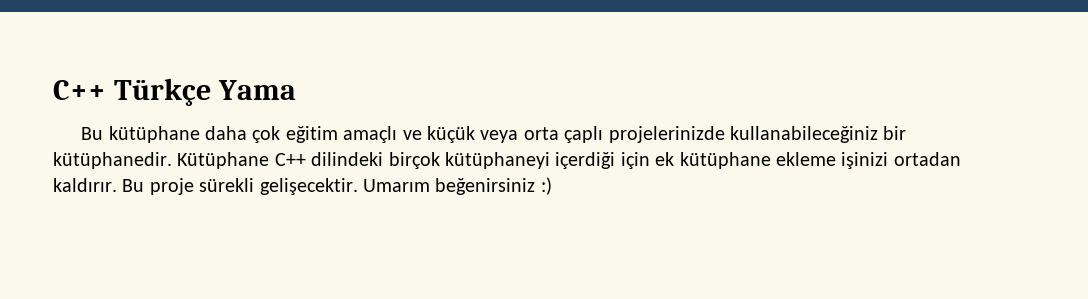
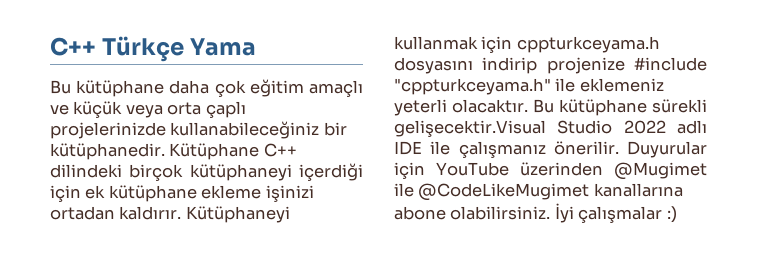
[122,178,536,195] Bu proje sürekli gelişecektir. Umarım beğenirsiniz -> [185,206,290,223] [394,36,660,53] [394,57,707,74] [394,78,664,95] [394,99,707,116] [394,120,707,137] [394,141,707,158] [394,162,707,180] [394,183,683,201] [394,203,663,223] Kütüphaneyi kullanmak için cppturkceyama.h dosyasını indirip projenize #include "cppturkceyama.h" ile eklemeniz yeterli olacaktır. Bu kütüphane sürekli gelişecektir.Visual Studio 2022 adlı IDE ile çalışmanız önerilir. Duyurular için YouTube üzerinden @Mugimet ile @CodeLikeMugimet kanallarına abone olabilirsiniz. İyi çalışmalar

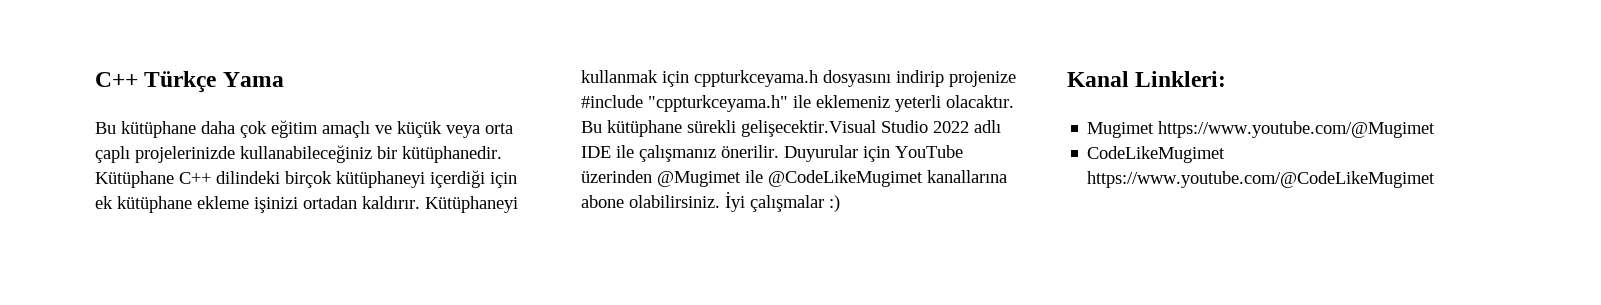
(677, 214) none -> [1067,71,1227,87] [1087,121,1436,138] [1087,146,1226,163] [1087,171,1436,188] // Kanal Linkleri: // Mugimet https://www.youtube.com/@Mugimet // CodeLikeMugimet https://www.youtube.com/@CodeLikeMugimet

